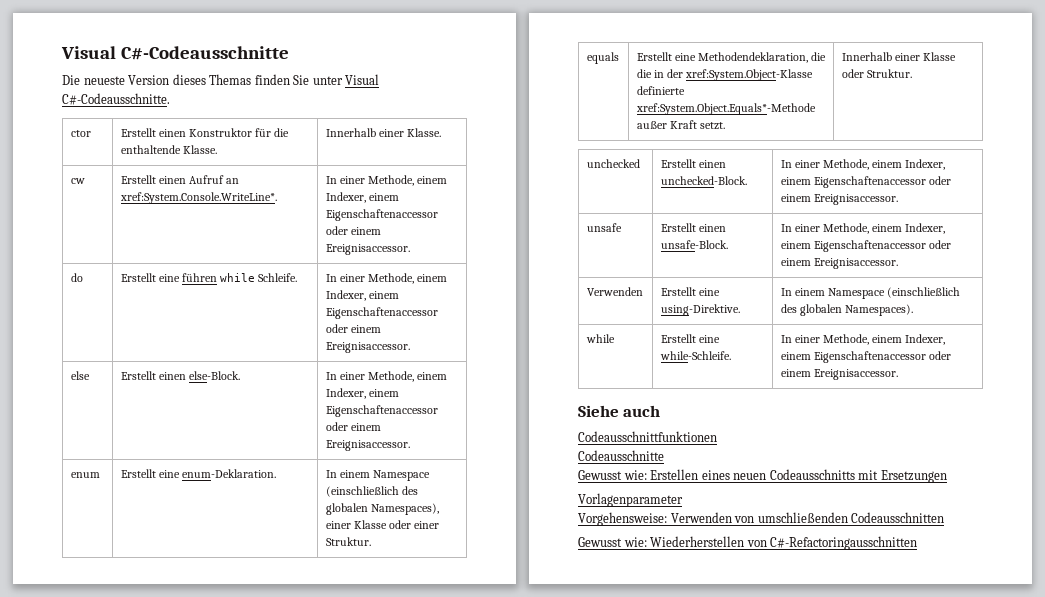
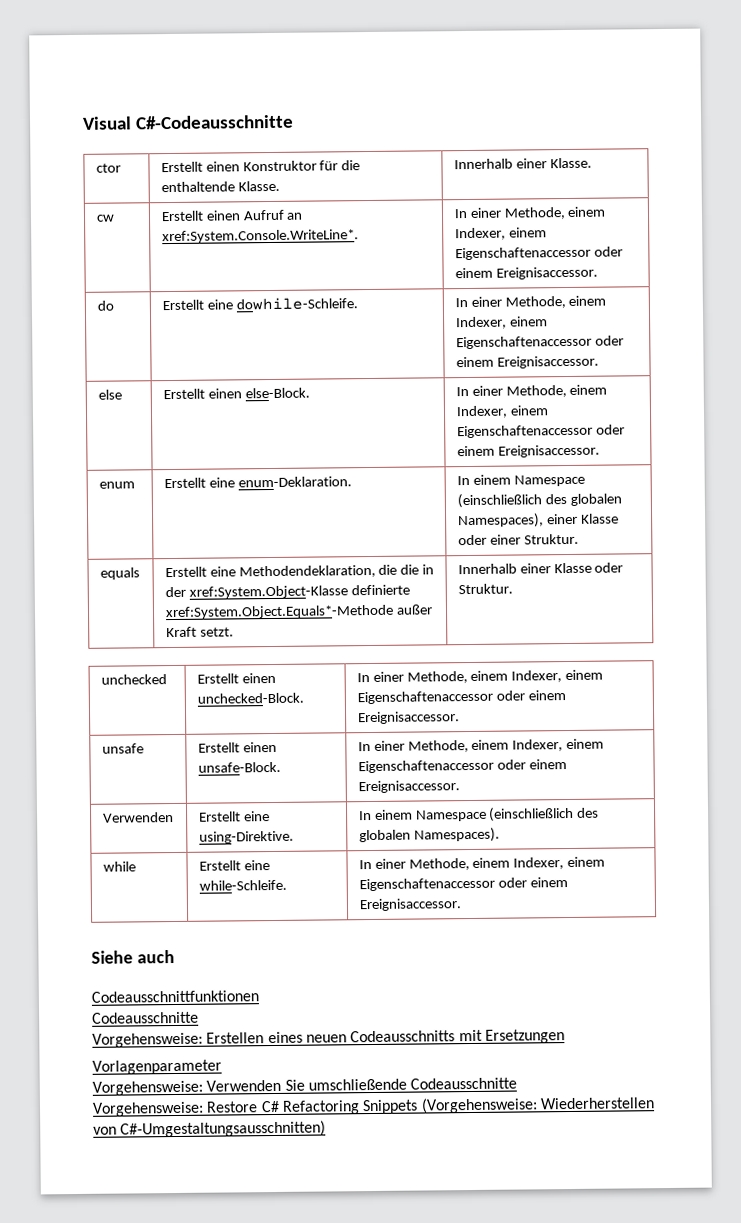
[62,74,380,85] [62,93,170,105] // Die neueste Version dieses Themas finden Sie unter Visual C#-Codeausschnitte. -> (294, 122) none
[182,273,298,282] führen while Schleife. -> [235,297,358,311] dowhile-Schleife.
[578,470,647,480] Gewusst wie: -> [92,1032,203,1048] Vorgehensweise:
[734,512,945,523] [578,537,647,547] von umschließenden Codeausschnitten // Gewusst wie: -> [284,1077,518,1091] [92,1097,538,1117] Sie umschließende Codeausschnitte // Vorgehensweise: Restore C# Refactoring Snippets (Vorgehensweise:
[770,536,918,550] C#-Refactoringausschnitten -> [120,1120,327,1138] C#-Umgestaltungsausschnitten)

